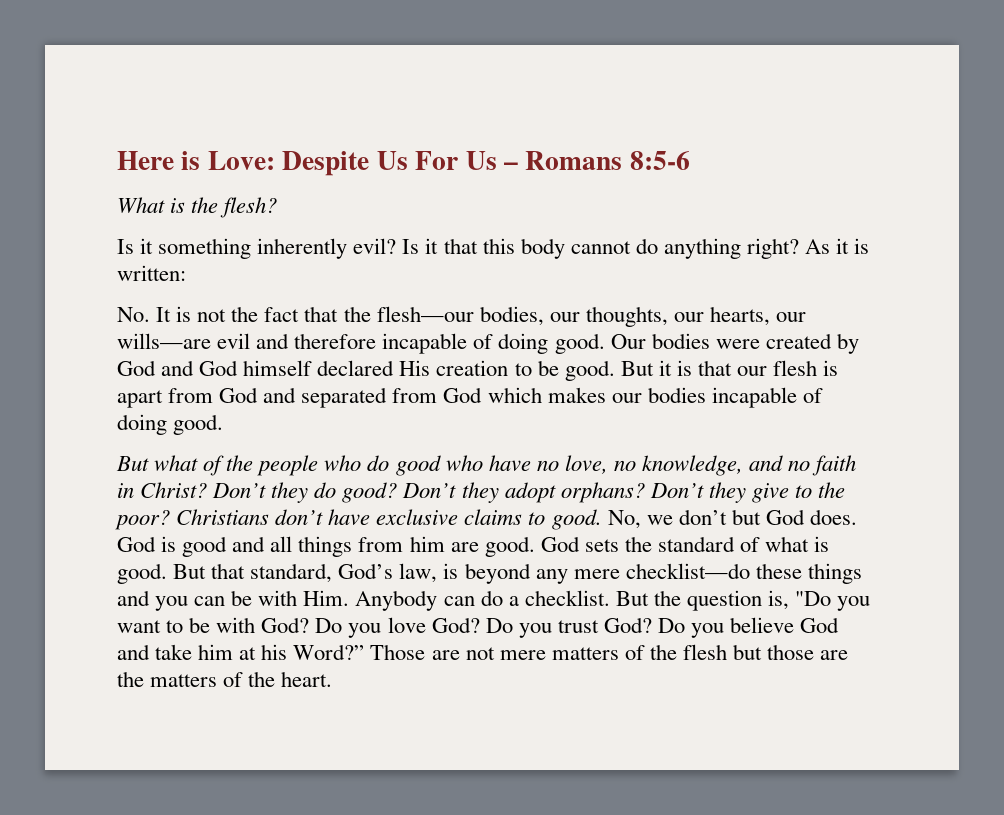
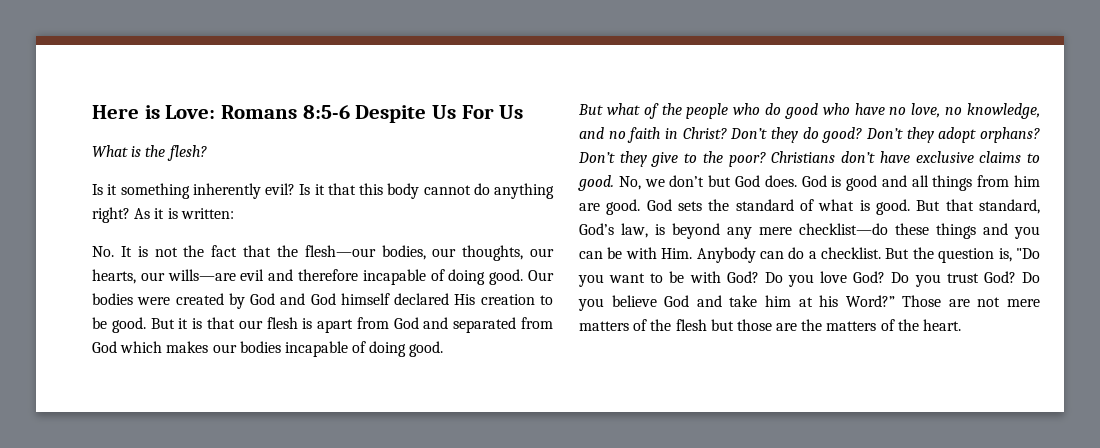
(275, 160) none -> [221,105,350,119] Romans 8:5-6
[503,151,690,170] – Romans 8:5-6 -> (524, 112) none

